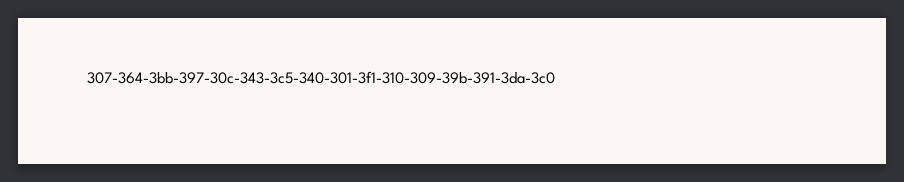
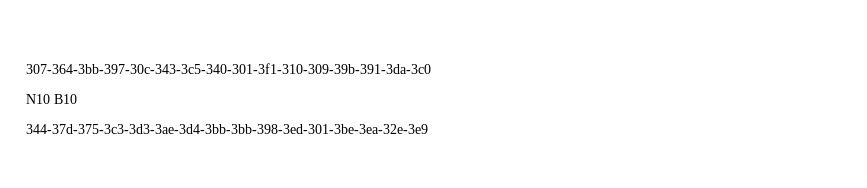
(555, 77) none -> [26,94,77,104] [26,124,428,134] // N10 B10 // 344-37d-375-3c3-3d3-3ae-3d4-3bb-3bb-398-3ed-301-3be-3ea-32e-3e9

